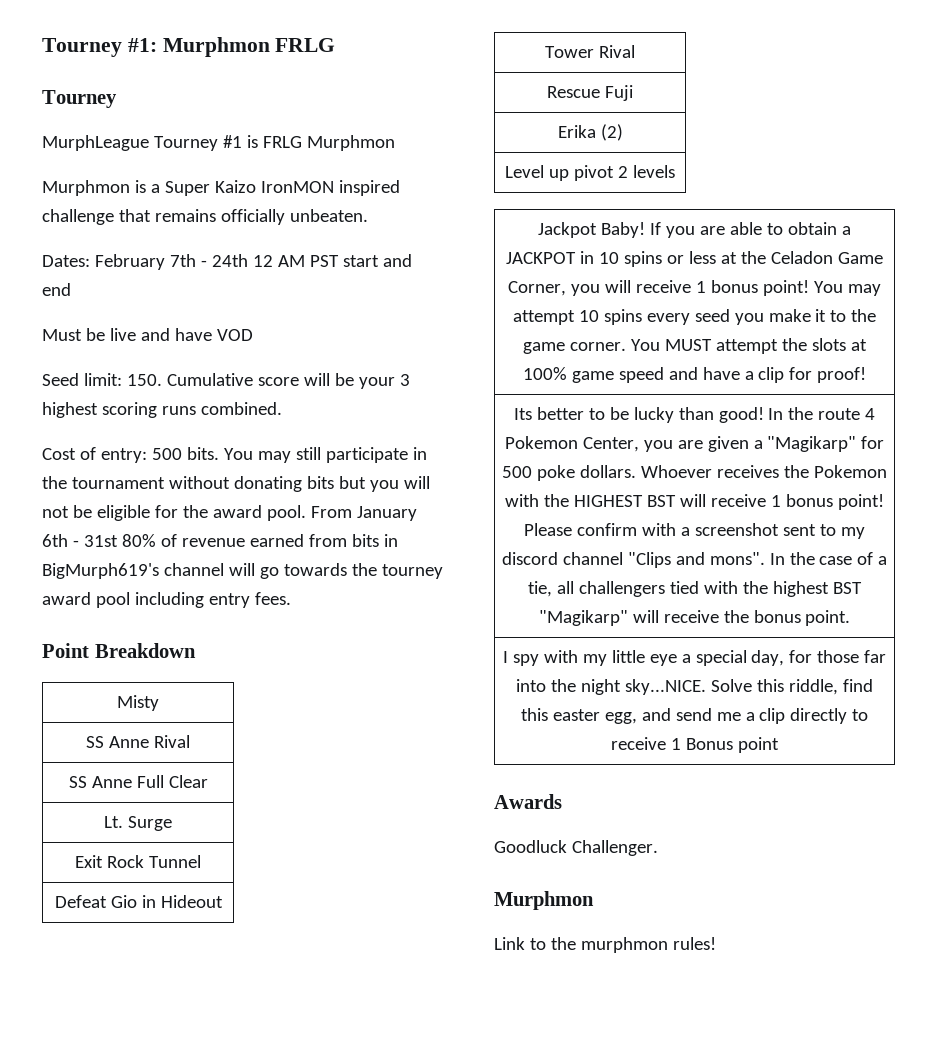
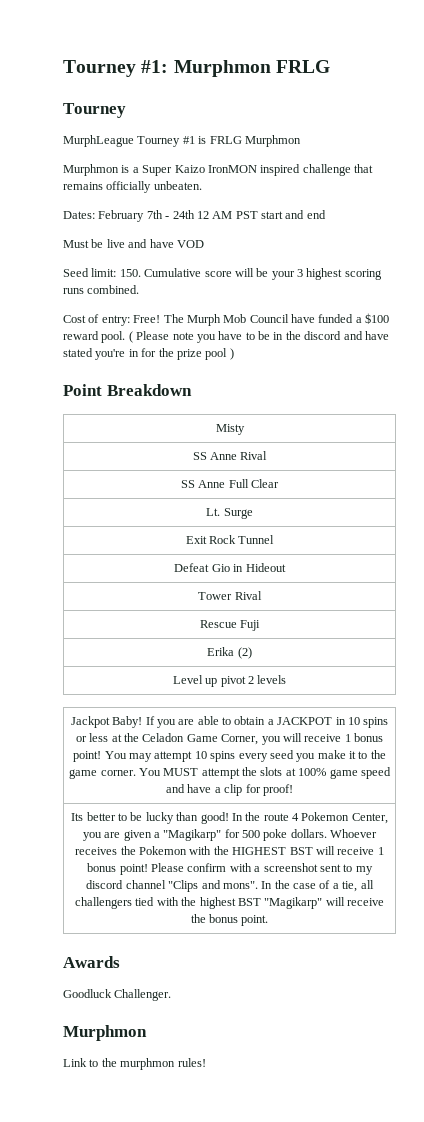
[151,447,427,463] [42,476,430,492] [42,505,417,521] [42,534,398,547] [42,563,443,579] [42,592,291,608] 500 bits. You may still participate in the tournament without donating bits but you will not be eligible for the award pool. From January 6th - 31st 80% of revenue earned from bits in BigMurph619's channel will go towards the tourney award pool including entry fees. -> [133,313,390,326] [63,331,389,343] [63,348,234,360] Free! The Murph Mob Council have funded a $100 reward pool. ( Please note you have to be in the discord and have stated you're in for the prize pool )
[502,650,887,666] [516,679,873,695] [520,708,869,724] [611,737,779,753] // I spy with my little eye a special day, for those far into the night sky...NICE. Solve this riddle, find this easter egg, and send me a clip directly to receive 1 Bonus point -> (269, 920) none

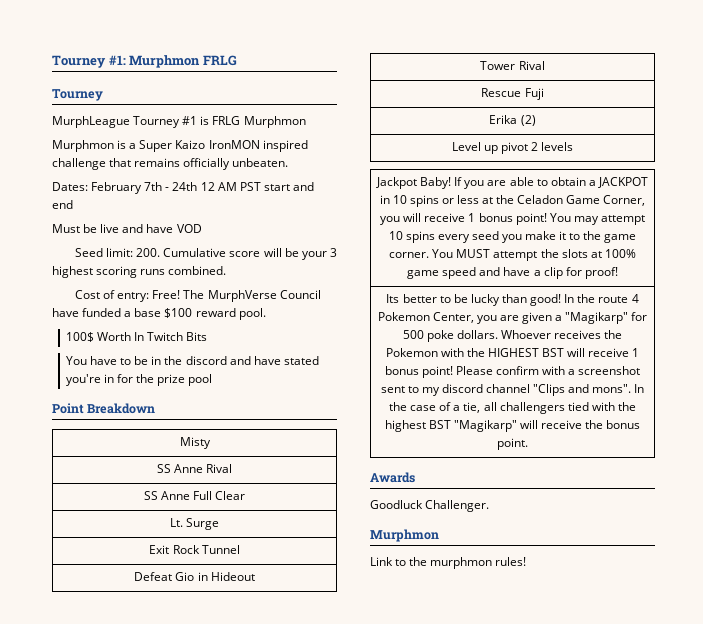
[119,269,141,277] 150. -> [136,248,161,257] 200.
[186,314,247,326] Murph Mob -> [207,290,277,302] MurphVerse
(362, 320) none -> [134,308,162,317] base
[128,331,216,343] ( Please note you -> [65,332,208,342] [65,356,87,365] // 100$ Worth In Twitch Bits // You
[229,348,234,360] ) -> (213, 380) none

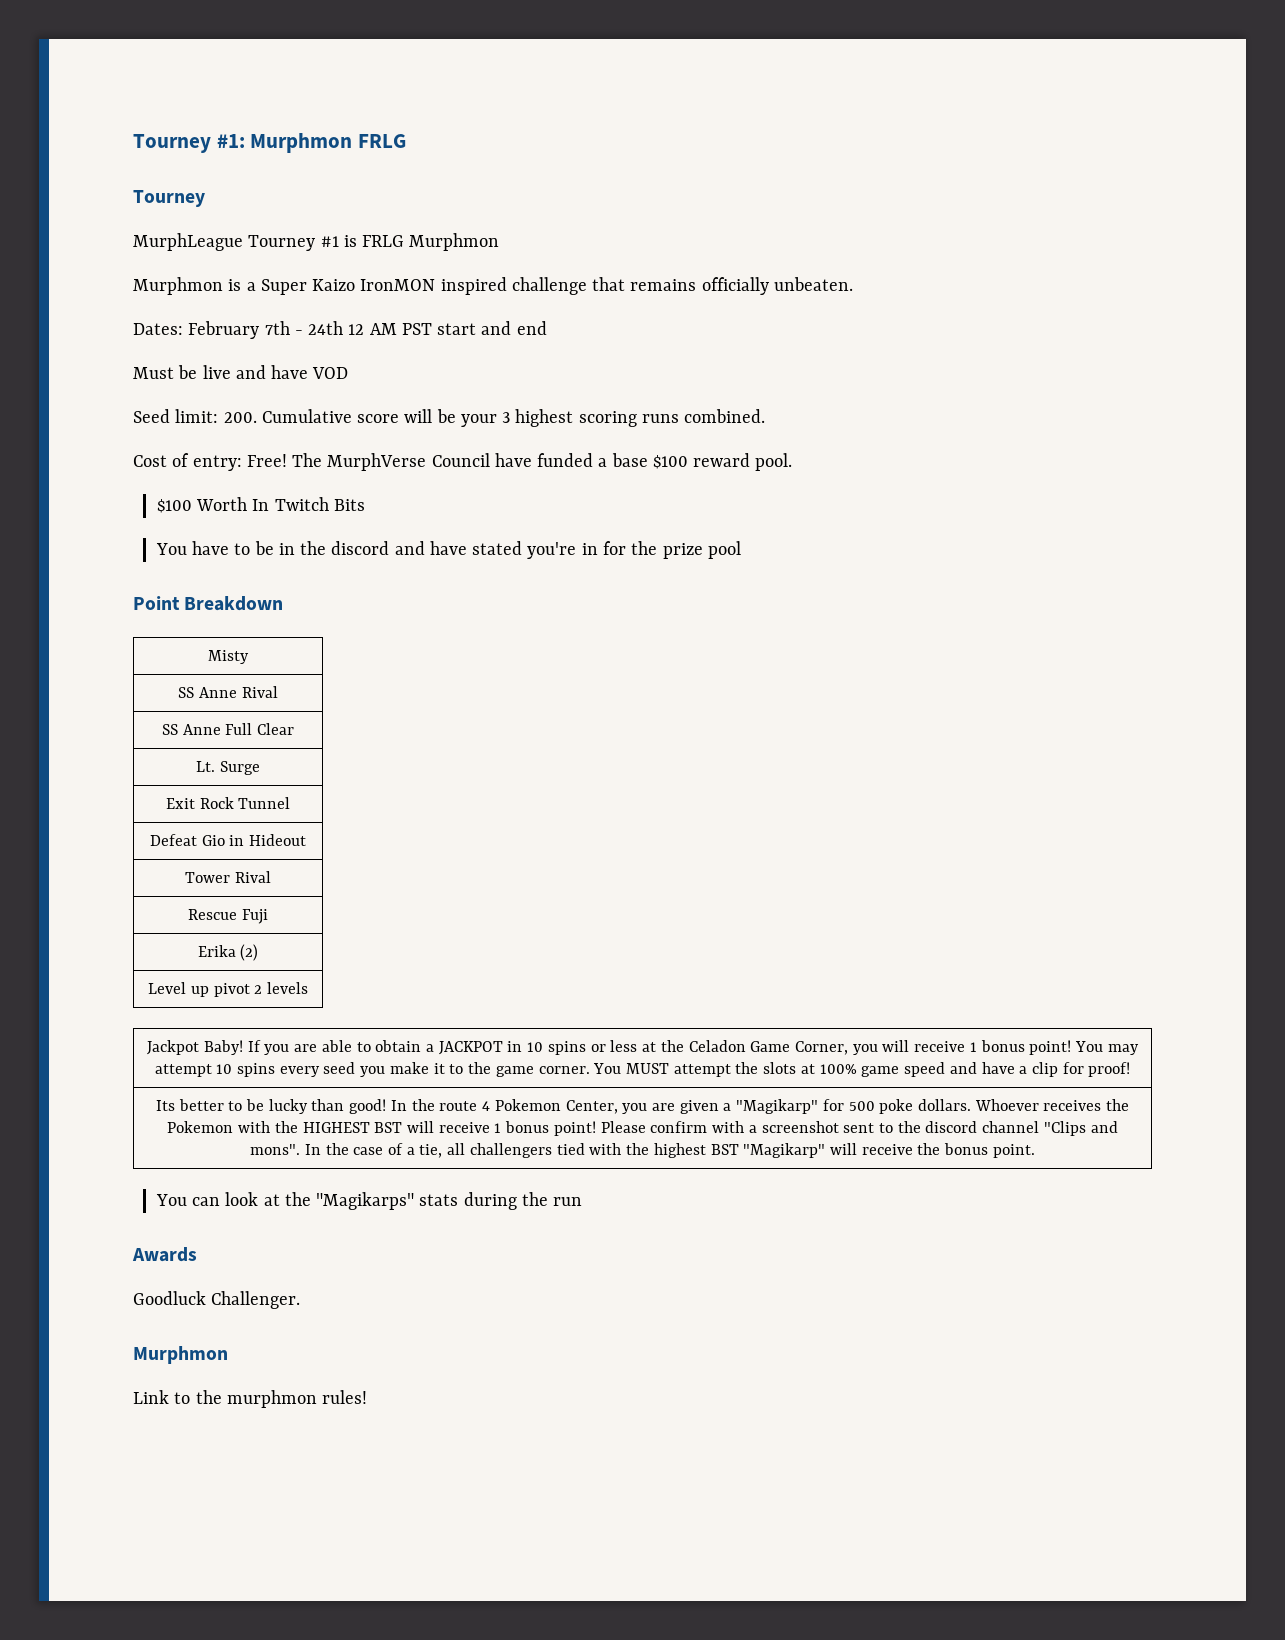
[65,332,94,342] 100$ -> [156,499,192,513] $100
[421,387,440,396] my -> [897,1121,921,1133] the
(528, 444) none -> [155,1192,583,1210] // You can look at the "Magikarps" stats during the run

